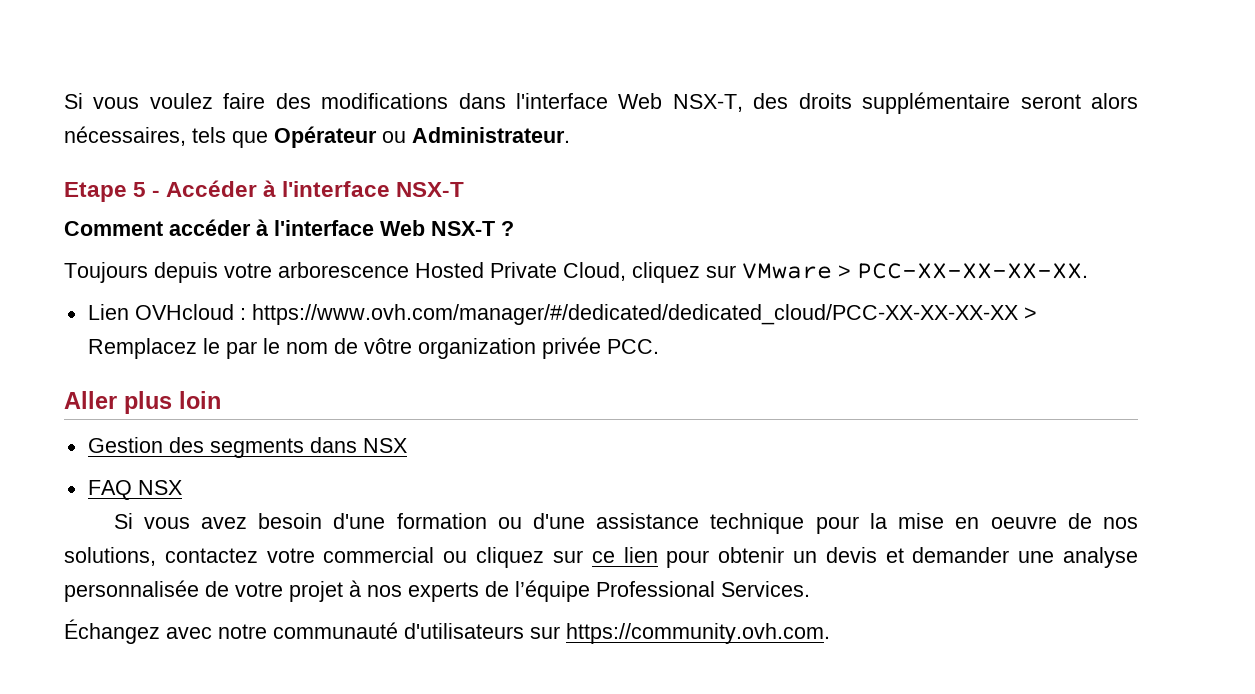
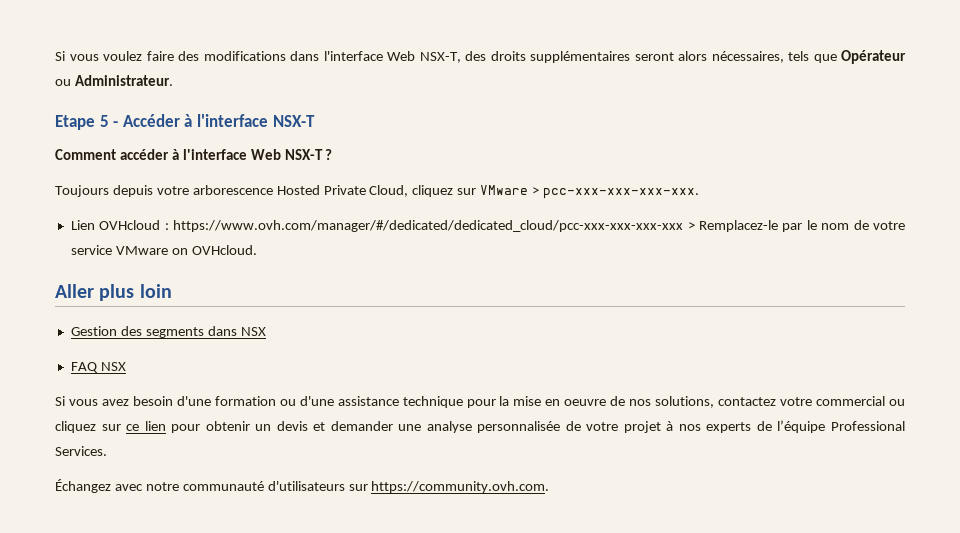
[862,92,1011,114] supplémentaire -> [530,51,630,63] supplémentaires
[857,263,1088,279] PCC-XX-XX-XX-XX. -> [543,188,700,199] pcc-xxx-xxx-xxx-xxx.
[251,304,1037,325] [87,337,659,359] https://www.ovh.com/manager/#/dedicated/dedicated_cloud/PCC-XX-XX-XX-XX > Remplacez le par le nom de vôtre organization privée PCC. -> [173,220,905,232] [70,245,257,255] https://www.ovh.com/manager/#/dedicated/dedicated_cloud/pcc-xxx-xxx-xxx-xxx > Remplacez-le par le nom de votre service VMware on OVHcloud.

